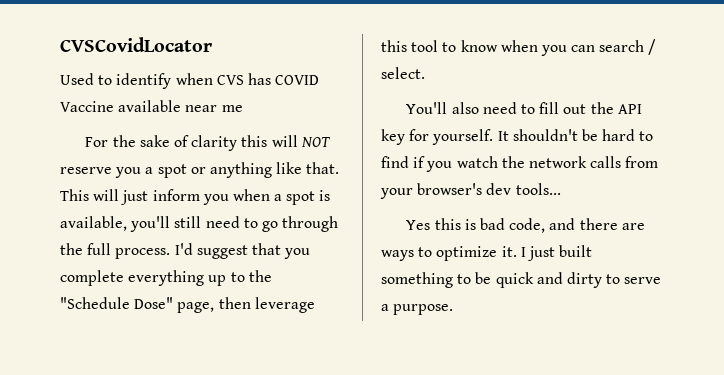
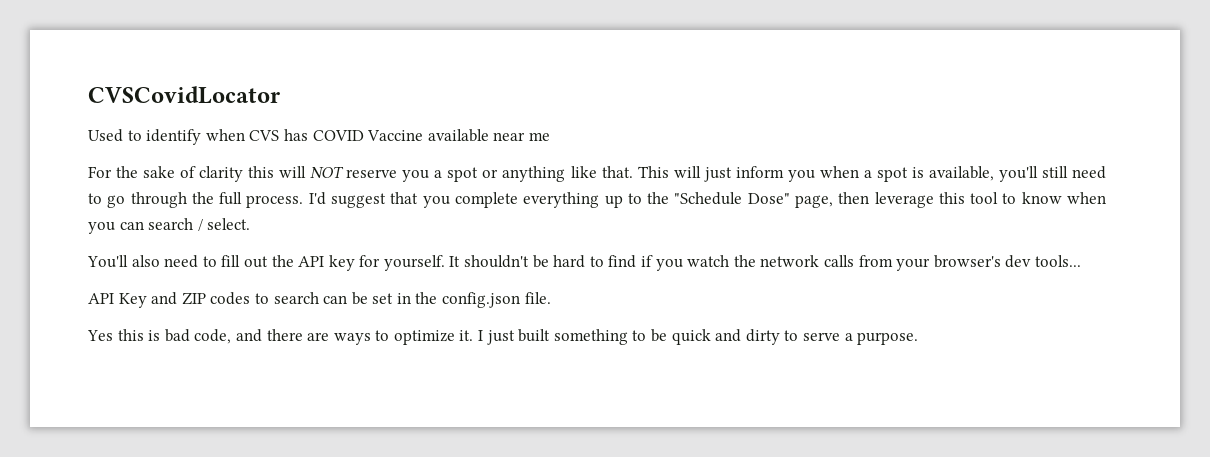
(561, 189) none -> [88,292,551,308] // API Key and ZIP codes to search can be set in the config.json file.

